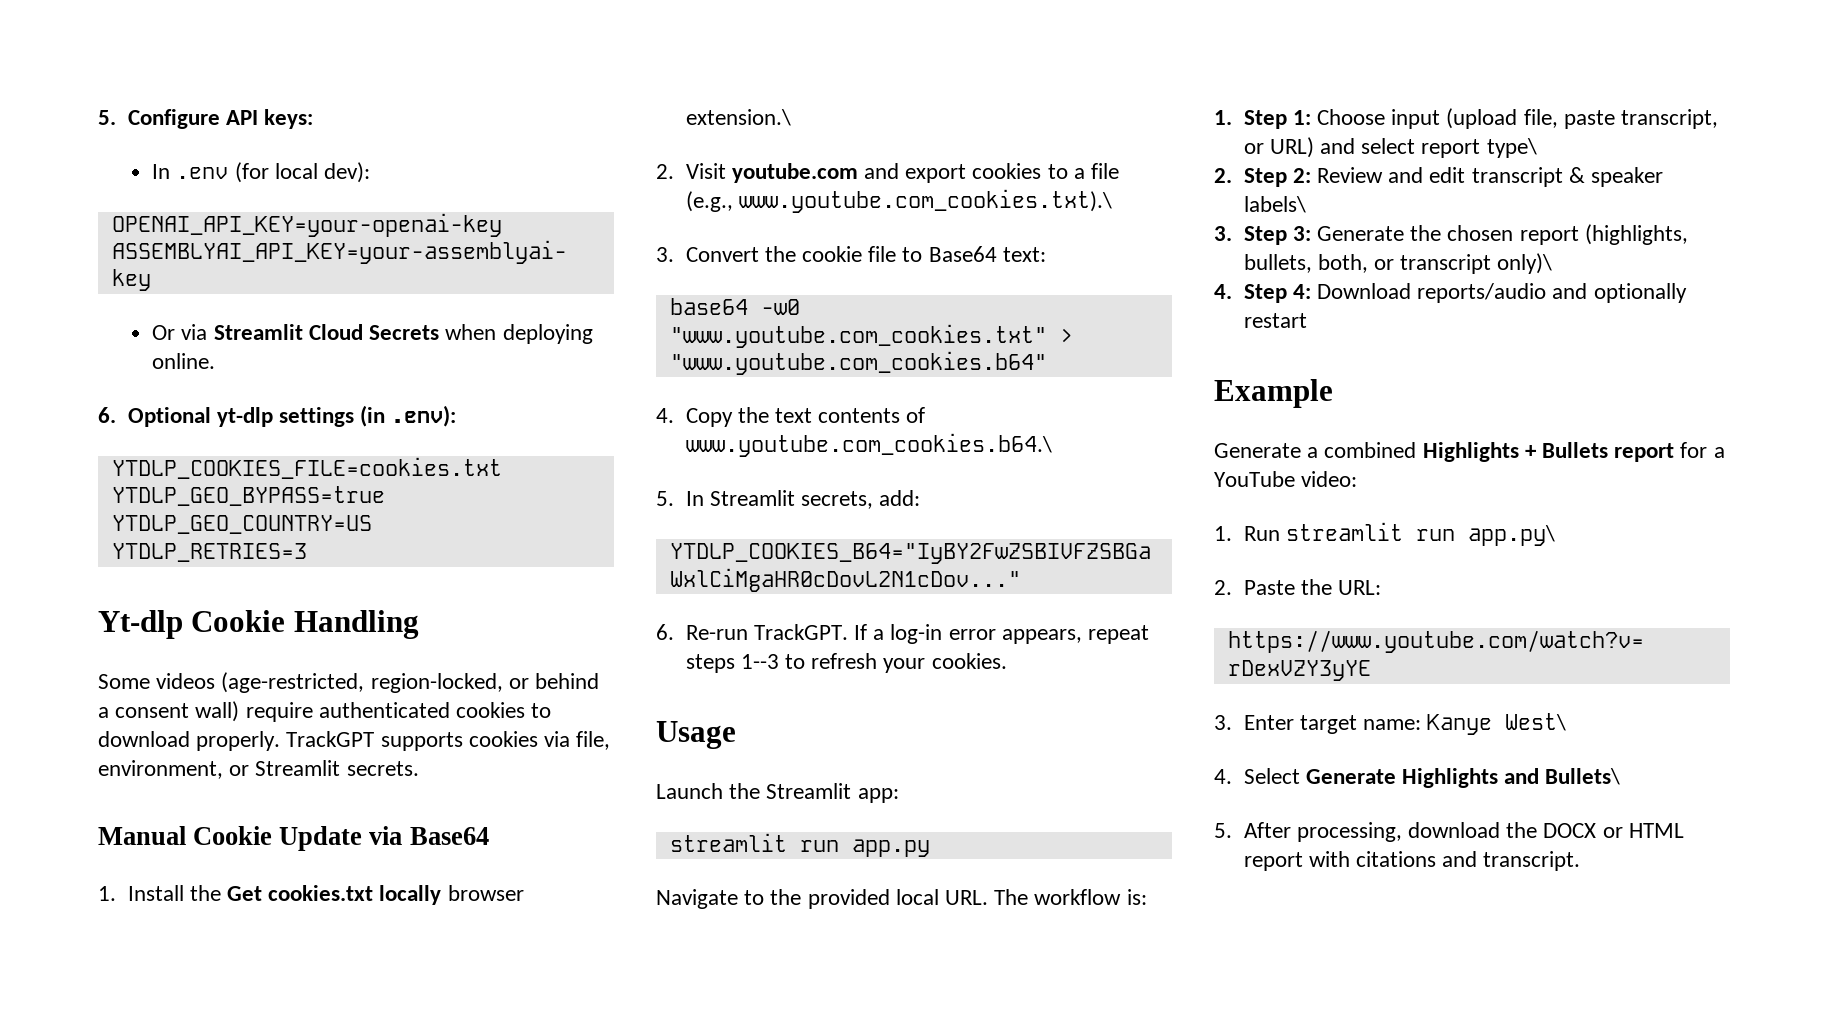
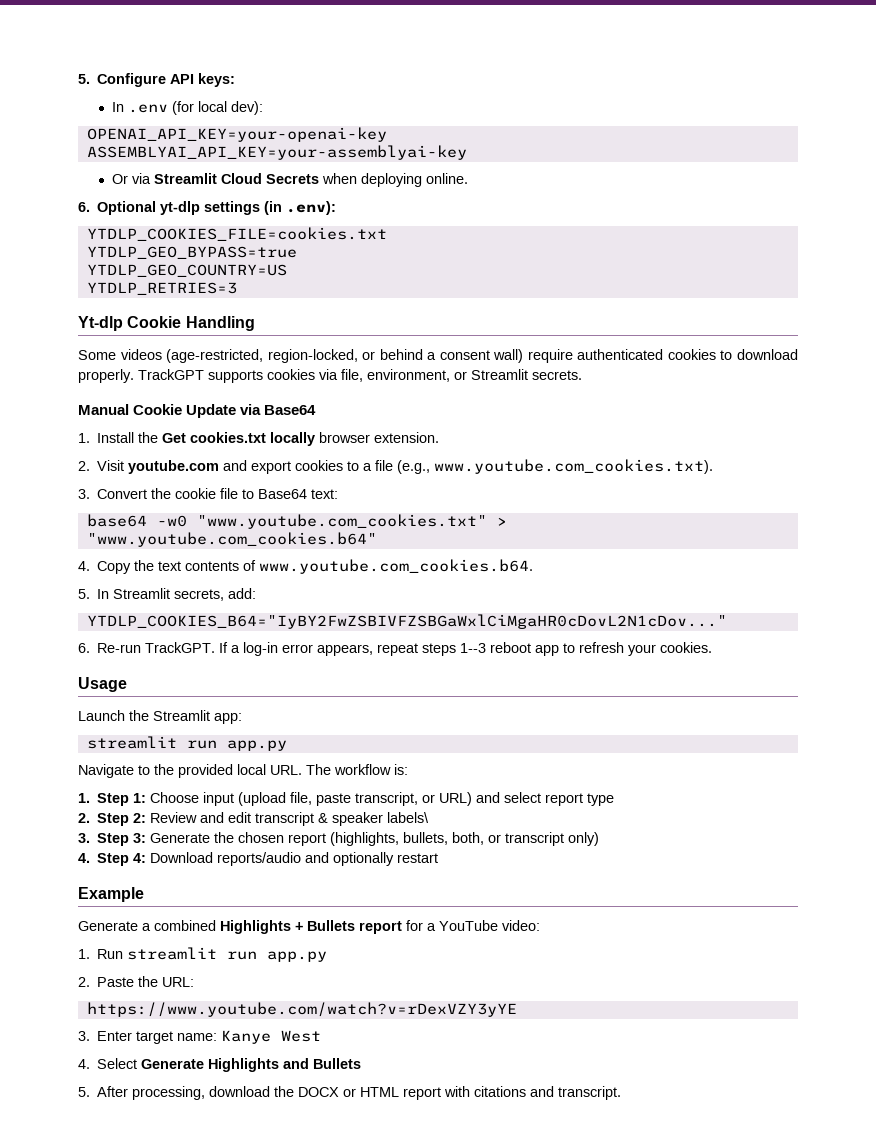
[685,109,791,126] extension.\ -> [374,432,440,443] extension.
[738,189,1112,213] www.youtube.com_cookies.txt).\ -> [434,459,714,474] www.youtube.com_cookies.txt).
[685,433,1052,457] www.youtube.com_cookies.b64.\ -> [259,559,534,574] www.youtube.com_cookies.b64.
(779, 661) none -> [490,642,560,656] reboot app
[1486,138,1537,158] type\ -> [587,793,615,806] type
[1497,253,1553,274] only)\ -> [568,832,600,846] only)
[1467,525,1555,546] app.py\ -> [267,951,328,962] app.py
[1505,713,1567,731] West\ -> [281,1030,322,1042] West
[1545,768,1621,785] Bullets\ -> [313,1058,362,1069] Bullets

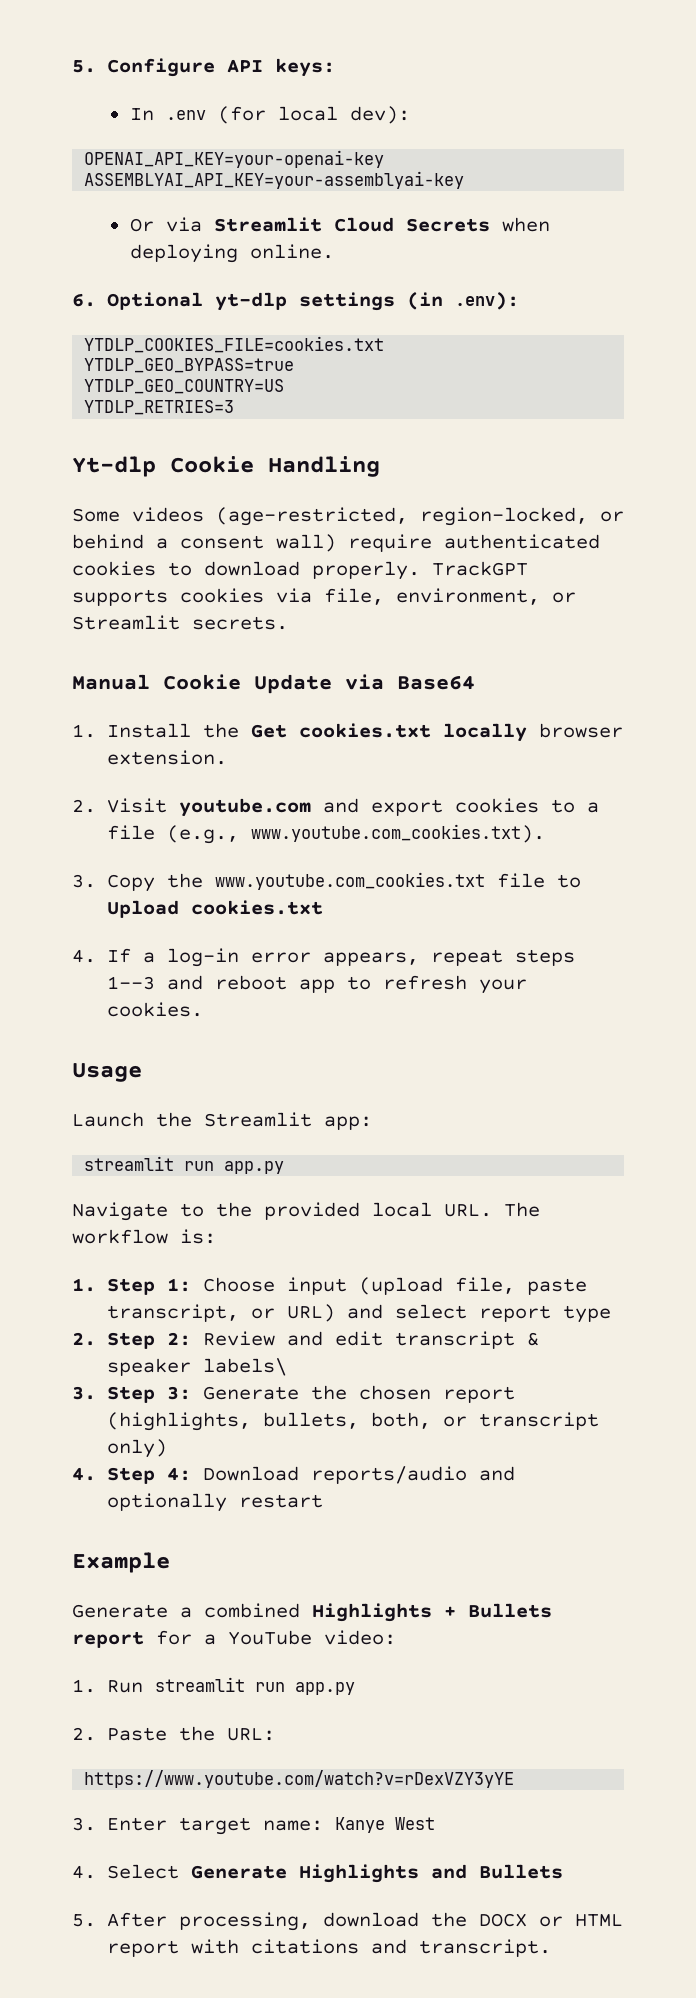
[97,488,339,499] [86,514,507,529] [86,532,377,547] [78,559,534,574] [78,588,257,601] [86,614,727,629] [78,642,216,653] Convert the cookie file to Base64 text: // base64 -w0 "www.youtube.com_cookies.txt" > "www.youtube.com_cookies.b64" // 4. Copy the text contents of www.youtube.com_cookies.b64. // 5. In Streamlit secrets, add: // YTDLP_COOKIES_B64="IyBY2FwZSBIVFZSBGaWxlCiMgaHR0cDovL2N1cDov..." // 6. Re-run TrackGPT. -> [107,872,582,892] [107,900,324,918] [72,949,96,963] Copy the www.youtube.com_cookies.txt file to Upload cookies.txt // 4.
(487, 648) none -> [167,975,204,990] and

